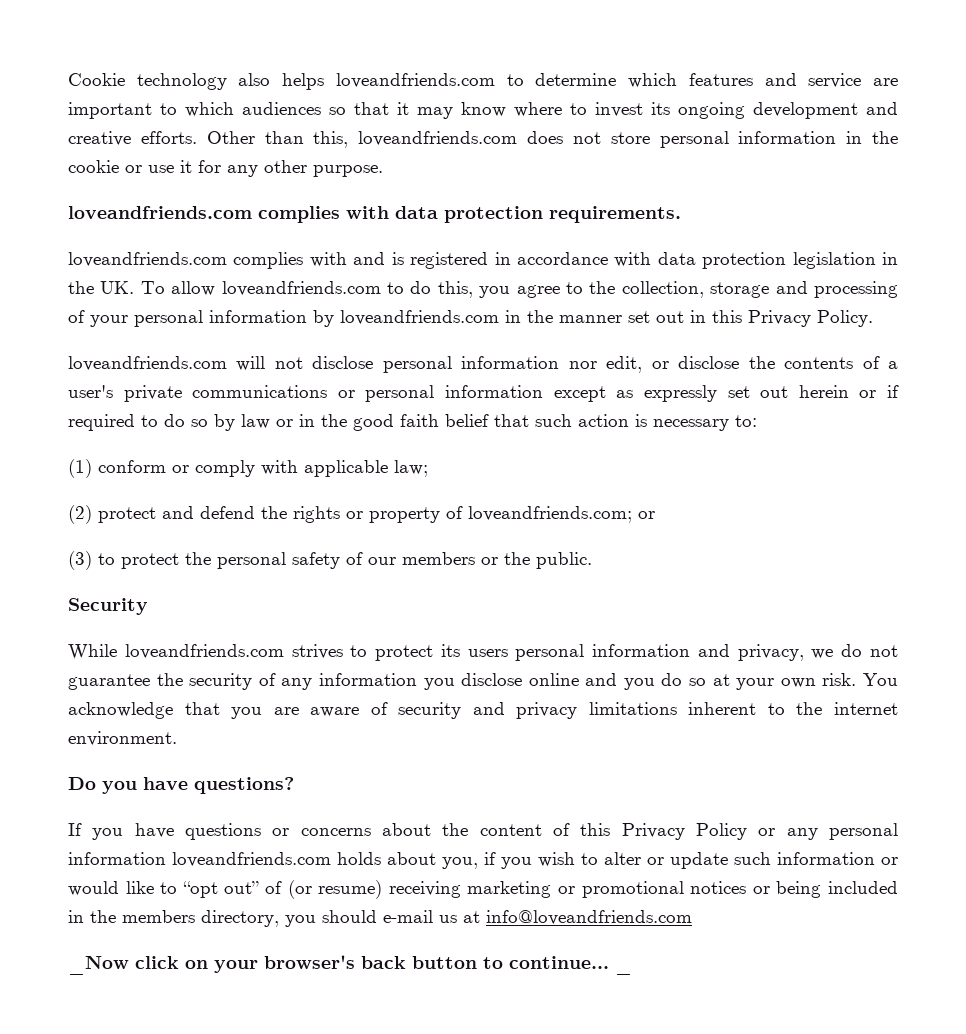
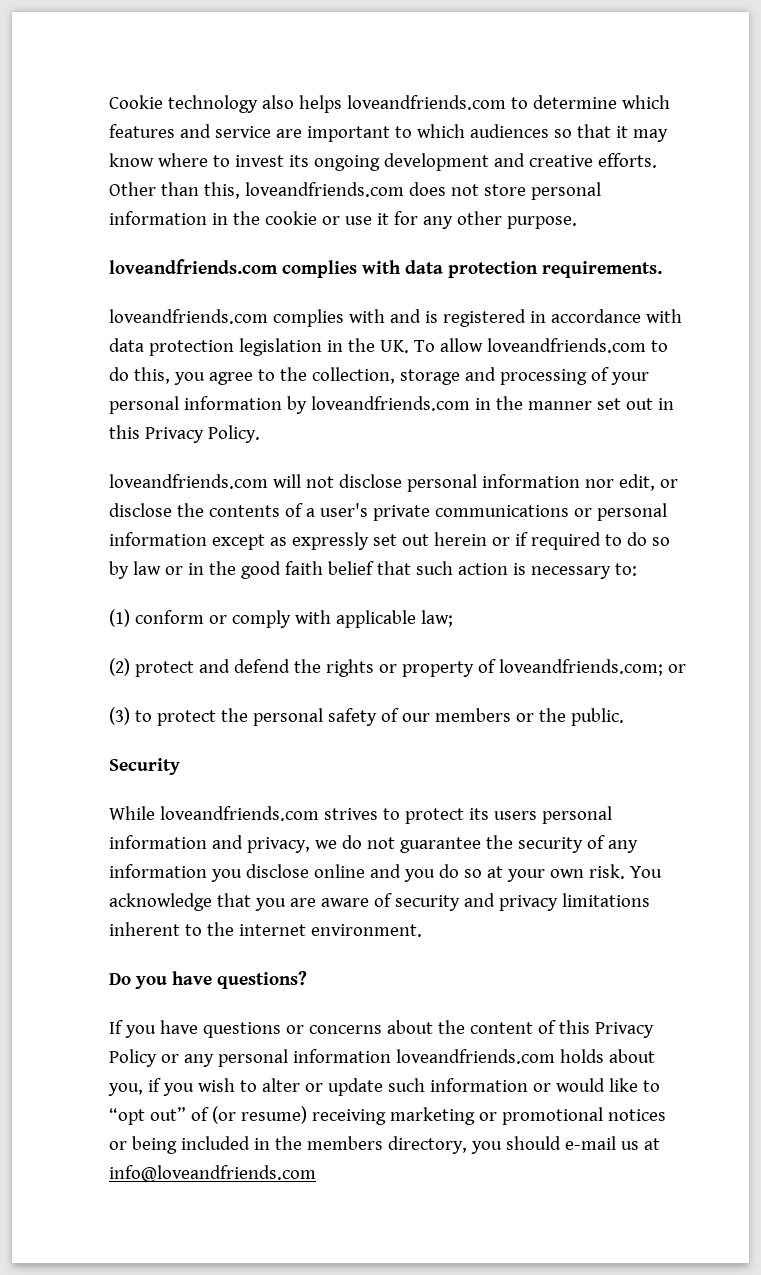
[68,955,609,975] [615,969,632,975] // _Now click on your browser's back button to continue... _ -> (316, 1173) none

